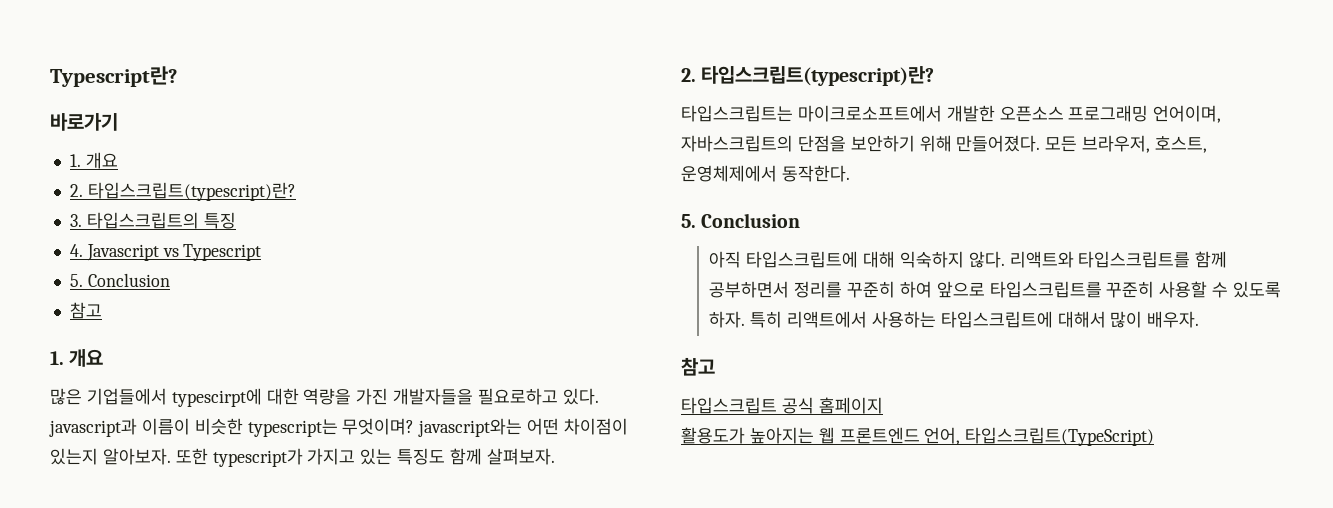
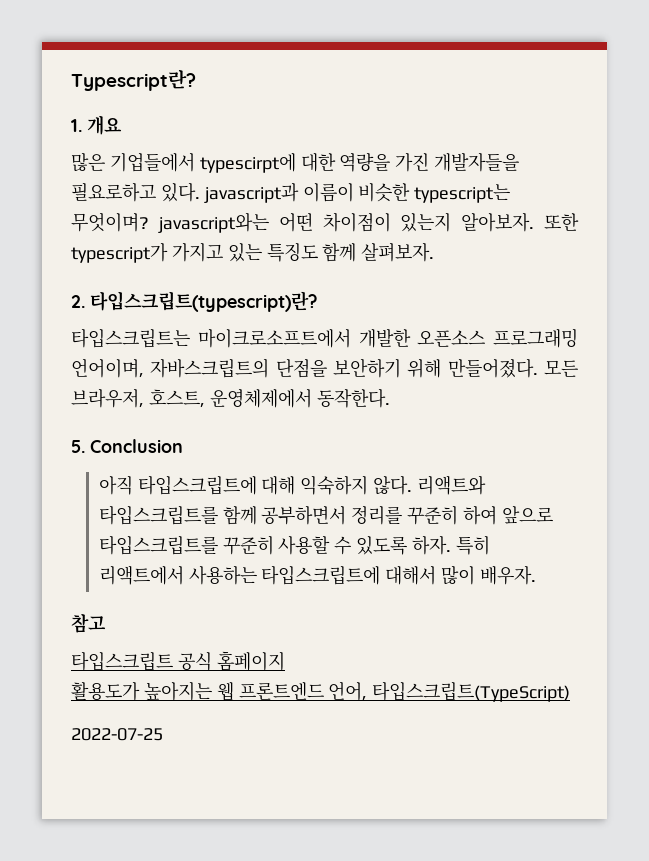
[50,113,118,131] [69,152,118,169] [69,182,296,201] [69,212,236,229] [69,244,262,261] [69,273,170,287] [69,302,102,319] // 바로가기 // 1. 개요 // 2. 타입스크립트(typescript)란? // 3. 타입스크립트의 특징 // 4. Javascript vs Typescript // 5. Conclusion // 참고 -> (196, 80) none
(1155, 436) none -> [71,728,163,741] // 2022-07-25

